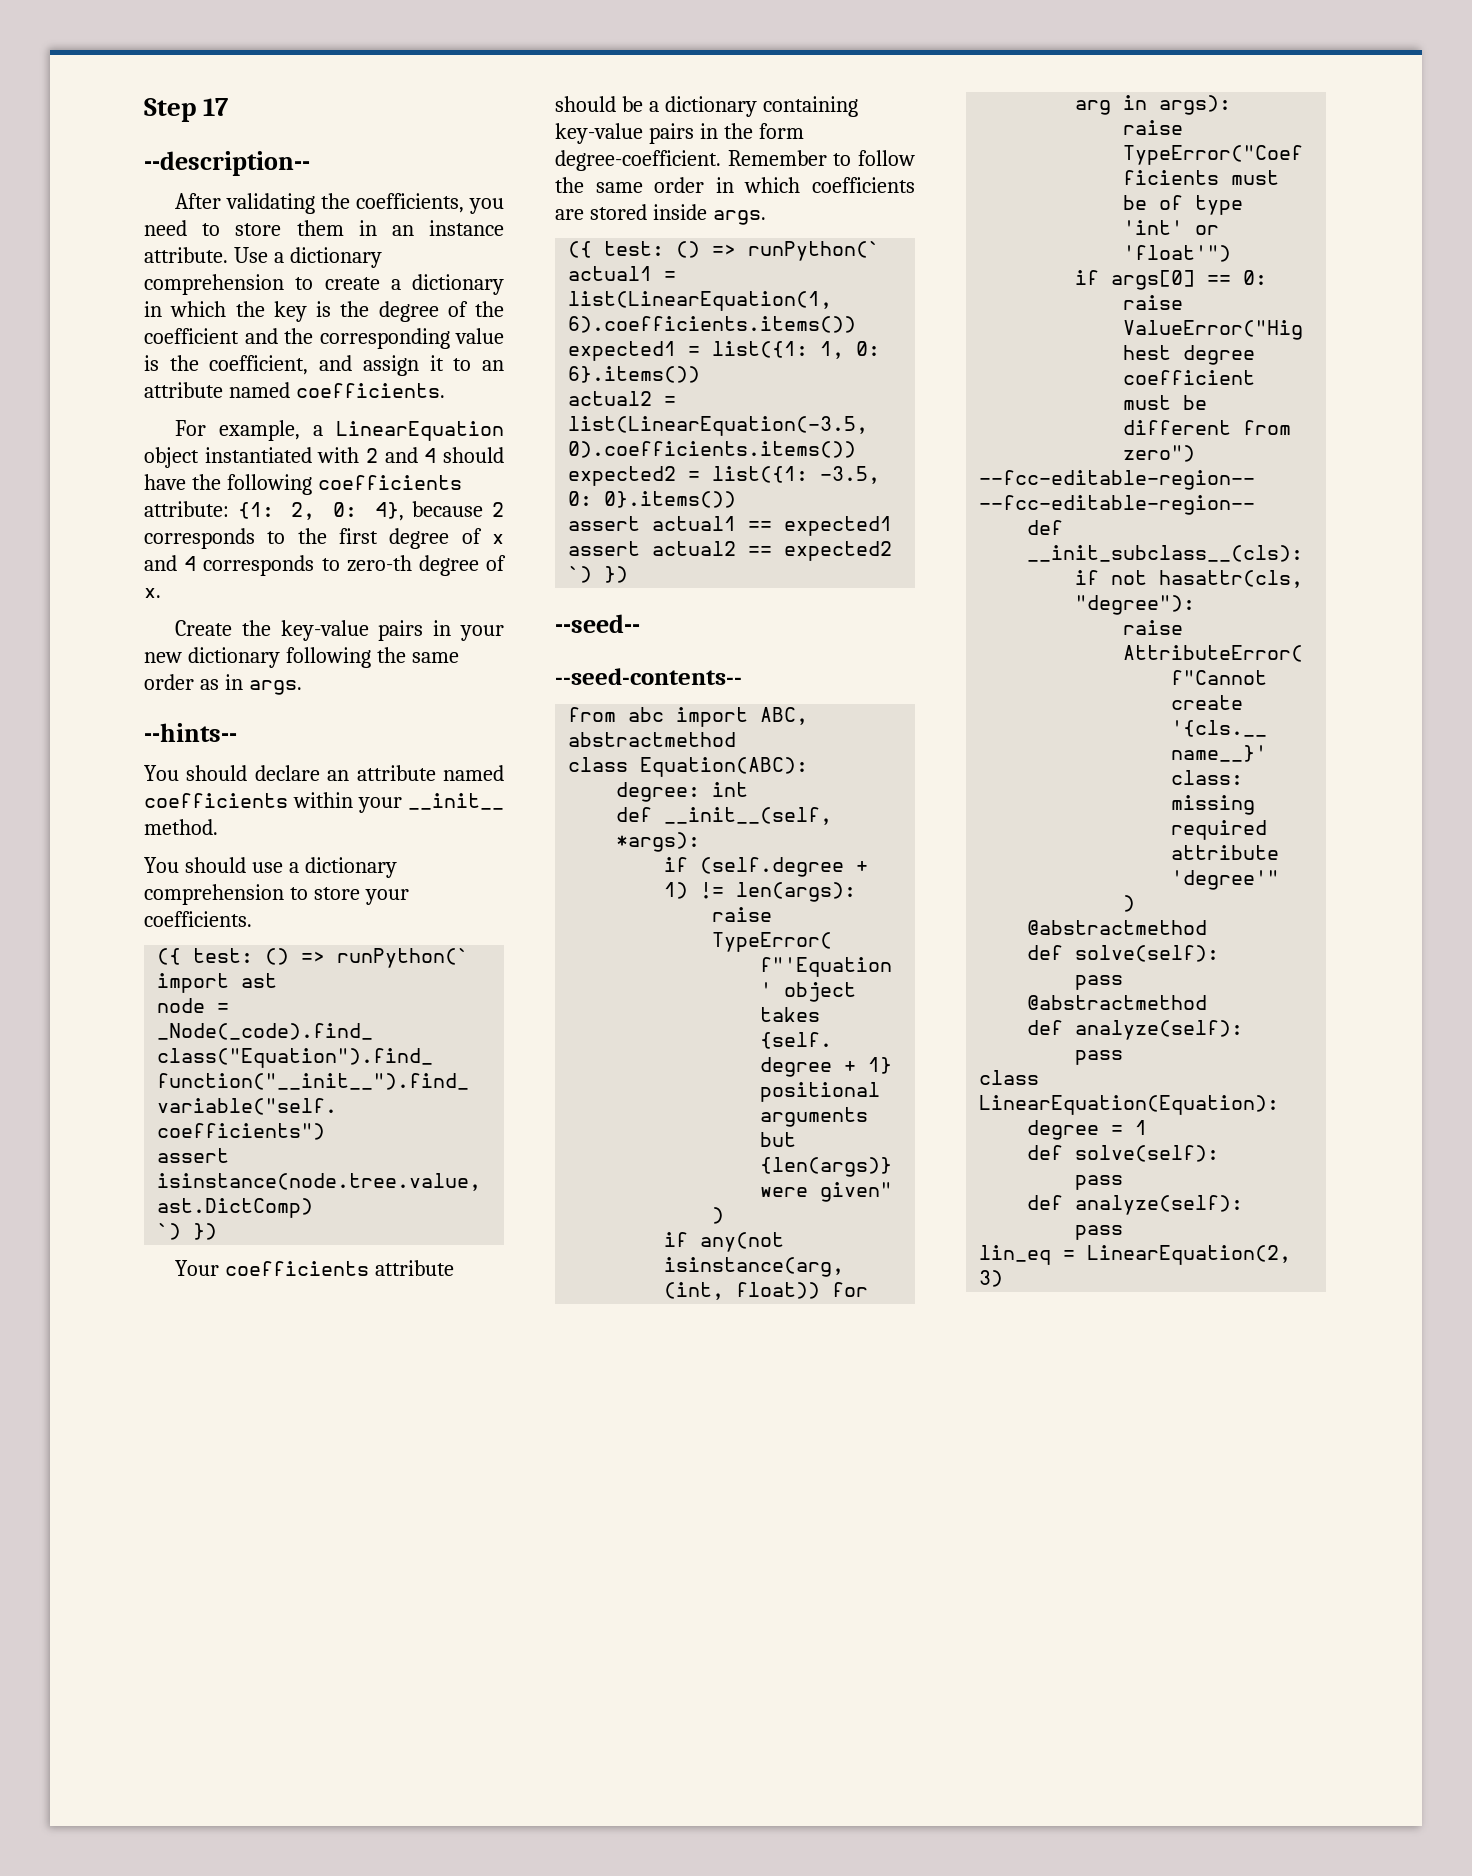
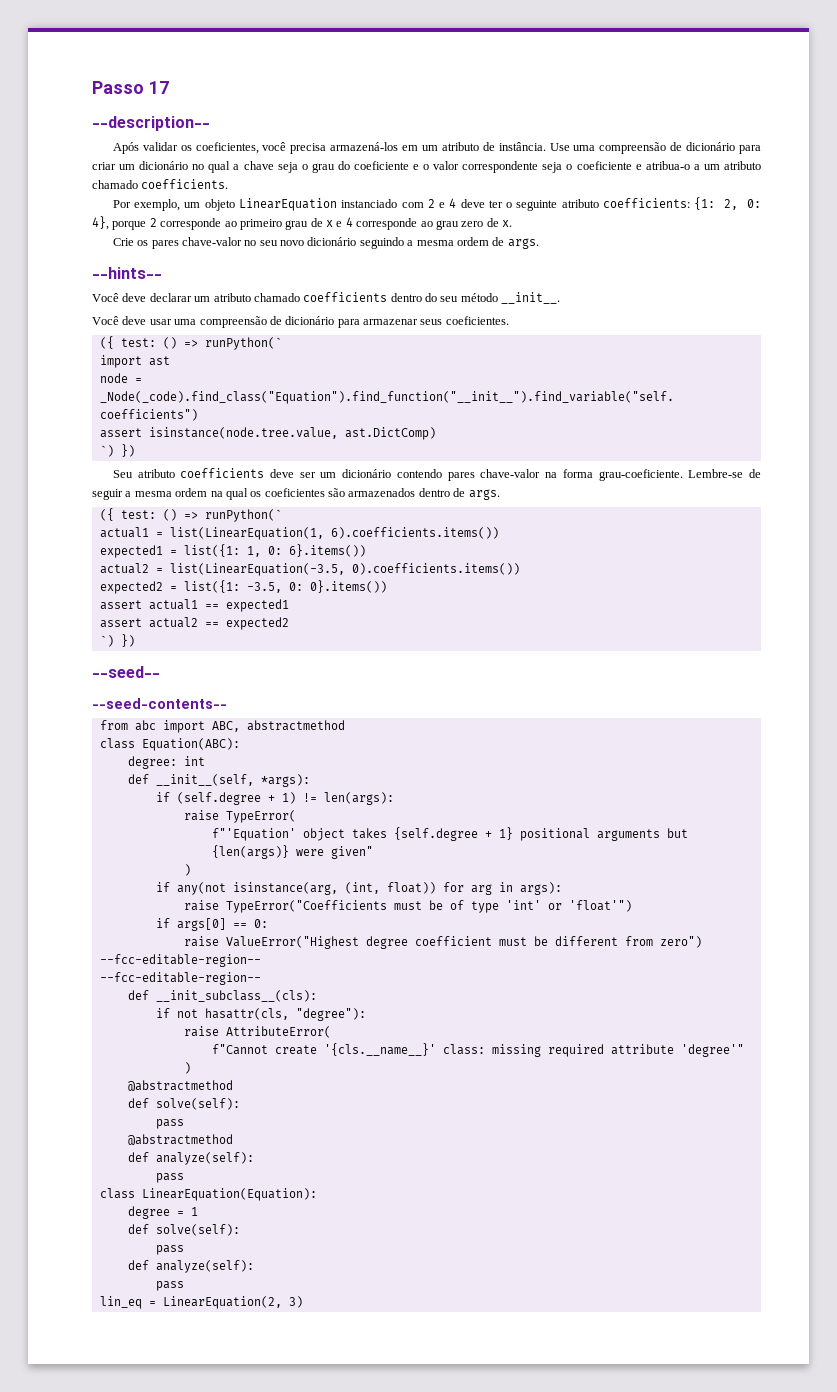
[144,98,196,122] Step -> [92,81,144,94] Passo
[175,193,504,214] [144,220,504,236] [144,247,382,268] [144,274,504,295] [144,301,504,322] [144,328,504,349] [144,355,505,376] [144,382,445,398] [175,420,504,441] [144,447,504,468] [144,474,462,495] [144,501,504,521] [144,528,504,549] [144,555,506,576] [144,588,161,598] [175,620,504,641] [144,647,459,668] [144,674,302,695] [144,723,237,742] [144,765,504,781] [144,792,504,813] [144,819,218,835] [144,857,397,878] [144,884,409,905] [144,911,252,927] After validating the coefficients, you need to store them in an instance attribute. Use a dictionary comprehension to create a dictionary in which the key is the degree of the coefficient and the corresponding value is the coefficient, and assign it to an attribute named coefficients. // For example, a LinearEquation object instantiated with 2 and 4 should have the following coefficients attribute: {1: 2, 0: 4}, because 2 corresponds to the first degree of x and 4 corresponds to zero-th degree of x. // Create the key-value pairs in your new dictionary following the same order as in args. // --hints-- // You should declare an attribute named coefficients within your __init__ method. // You should use a dictionary comprehension to store your coefficients. -> [112,142,761,154] [92,161,761,173] [92,179,229,189] [112,197,762,211] [92,216,512,230] [112,237,539,249] [92,267,162,279] [92,292,561,304] [92,316,509,328] Após validar os coeficientes, você precisa armazená-los em um atributo de instância. Use uma compreensão de dicionário para criar um dicionário no qual a chave seja o grau do coeficiente e o valor correspondente seja o coeficiente e atribua-o a um atributo chamado coefficients. // Por exemplo, um objeto LinearEquation instanciado com 2 e 4 deve ter o seguinte atributo coefficients: {1: 2, 0: 4}, porque 2 corresponde ao primeiro grau de x e 4 corresponde ao grau zero de x. // Crie os pares chave-valor no seu novo dicionário seguindo a mesma ordem de args. // --hints-- // Você deve declarar um atributo chamado coefficients dentro do seu método __init__. // Você deve usar uma compreensão de dicionário para armazenar seus coeficientes.
[175,1260,455,1276] [555,96,858,117] [555,123,804,144] [555,150,915,171] [555,177,915,193] [555,204,707,220] Your coefficients attribute should be a dictionary containing key-value pairs in the form degree-coefficient. Remember to follow the same order in which coefficients are stored inside -> [112,468,761,481] [92,488,466,500] Seu atributo coefficients deve ser um dicionário contendo pares chave-valor na forma grau-coeficiente. Lembre-se de seguir a mesma ordem na qual os coeficientes são armazenados dentro de

